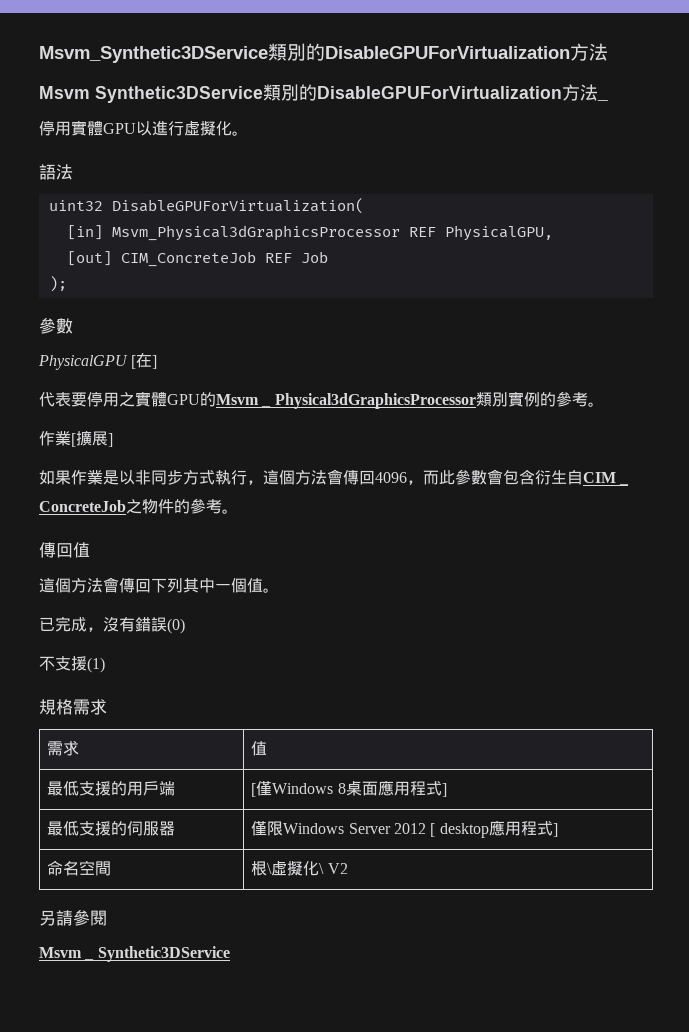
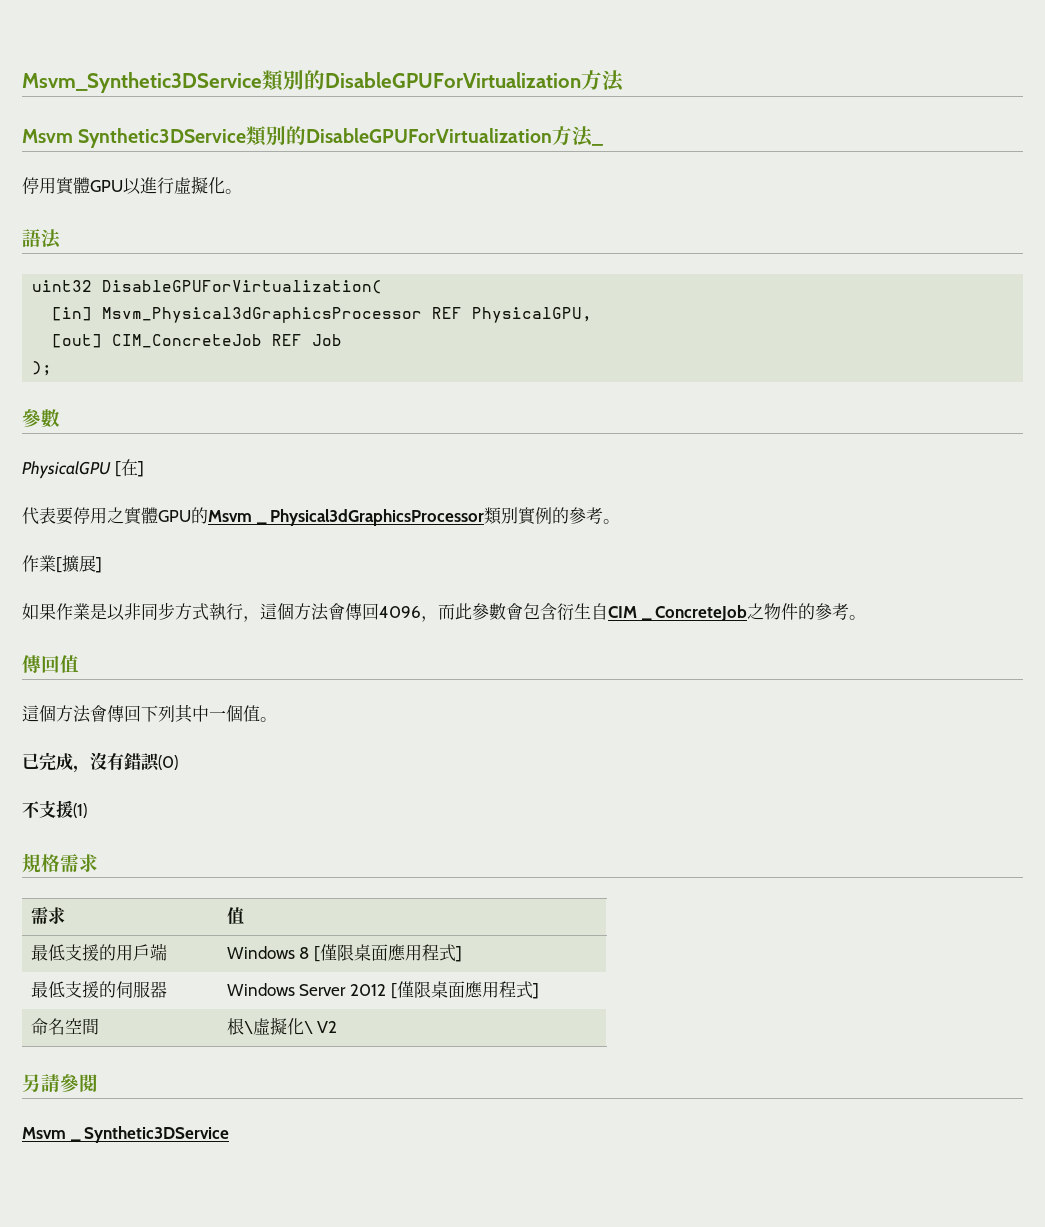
[251,781,346,797] [僅Windows 8 -> [226,944,355,962] Windows 8 [僅限
[251,821,284,836] 僅限 -> (167, 989) none
[439,823,489,838] desktop -> [396,981,465,998] 僅限桌面

